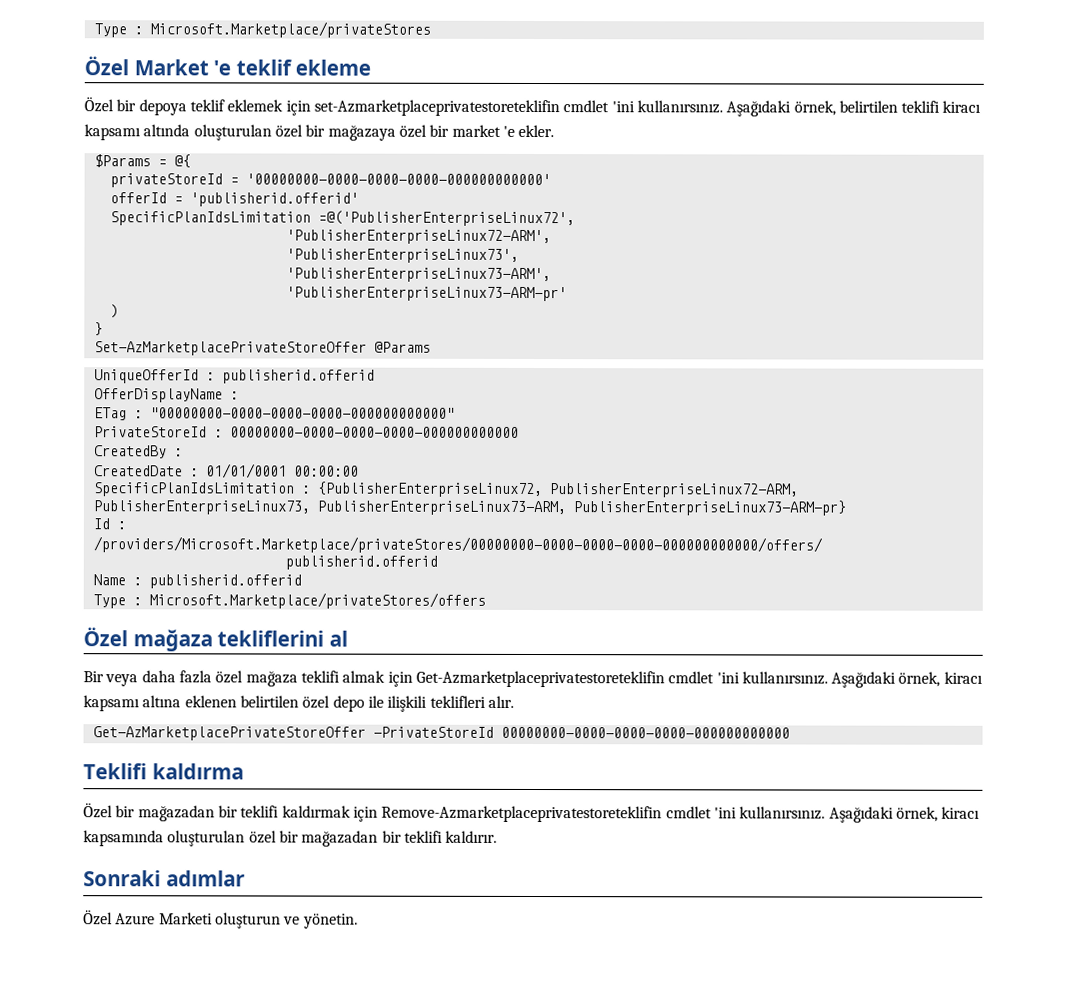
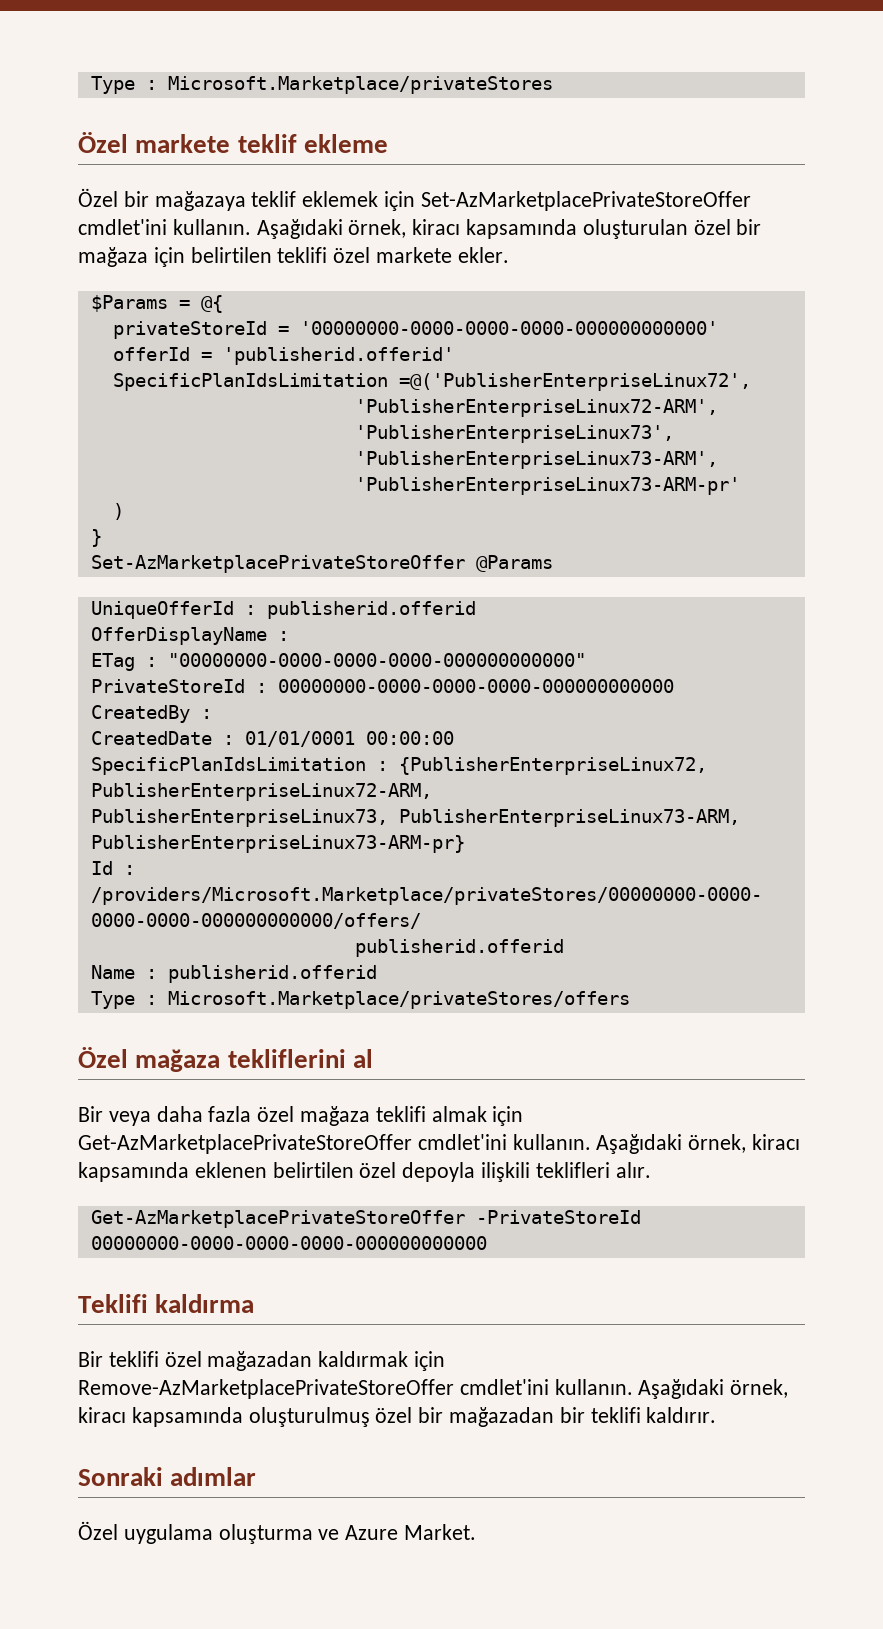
[133,59,232,76] Market 'e -> [135,134,231,153] markete
[138,99,187,116] depoya -> [154,191,246,211] mağazaya
[313,99,982,117] [84,124,515,141] set-Azmarketplaceprivatestoreteklifin cmdlet 'ini kullanırsınız. Aşağıdaki örnek, belirtilen teklifi kiracı kapsamı altında oluşturulan özel bir mağazaya özel bir market 'e -> [420,191,751,211] [78,219,762,239] [78,247,453,267] Set-AzMarketplacePrivateStoreOffer cmdlet'ini kullanın. Aşağıdaki örnek, kiracı kapsamında oluşturulan özel bir mağaza için belirtilen teklifi özel markete
[415,670,983,688] [83,695,182,712] Get-Azmarketplaceprivatestoreteklifin cmdlet 'ini kullanırsınız. Aşağıdaki örnek, kiracı kapsamı altına -> [78,1134,801,1154] [78,1162,189,1182] Get-AzMarketplacePrivateStoreOffer cmdlet'ini kullanın. Aşağıdaki örnek, kiracı kapsamında
[332,695,384,712] depo ile -> [402,1162,476,1182] depoyla
[83,803,981,823] [83,830,246,847] Özel bir mağazadan bir teklifi kaldırmak için Remove-Azmarketplaceprivatestoreteklifin cmdlet 'ini kullanırsınız. Aşağıdaki örnek, kiracı kapsamında oluşturulan -> [78,1351,446,1371] [78,1379,789,1399] [78,1407,370,1427] Bir teklifi özel mağazadan kaldırmak için Remove-AzMarketplacePrivateStoreOffer cmdlet'ini kullanın. Aşağıdaki örnek, kiracı kapsamında oluşturulmuş
[115,912,358,929] Azure Marketi oluşturun ve yönetin. -> [123,1524,477,1544] uygulama oluşturma ve Azure Market.

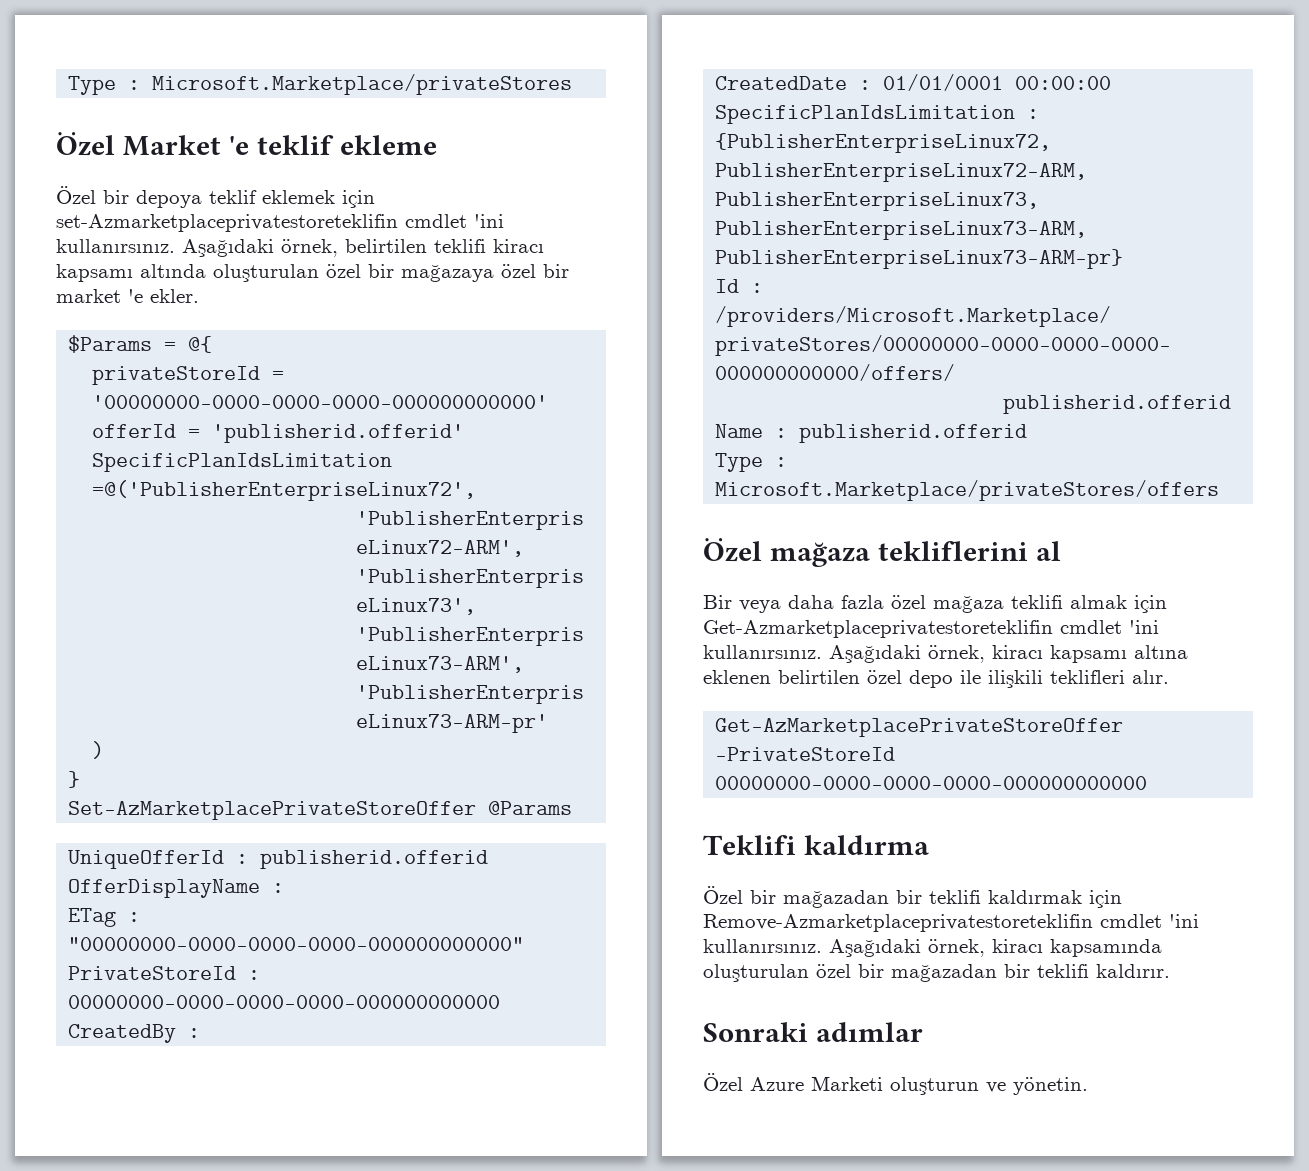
[135,134,231,153] markete -> [122,135,249,156] Market 'e
[154,191,246,211] mağazaya -> [136,190,202,208] depoya
[420,191,751,211] [78,219,762,239] [78,247,453,267] Set-AzMarketplacePrivateStoreOffer cmdlet'ini kullanın. Aşağıdaki örnek, kiracı kapsamında oluşturulan özel bir mağaza için belirtilen teklifi özel markete -> [56,214,504,232] [56,239,544,257] [56,264,569,282] [56,289,143,303] set-Azmarketplaceprivatestoreteklifin cmdlet 'ini kullanırsınız. Aşağıdaki örnek, belirtilen teklifi kiracı kapsamı altında oluşturulan özel bir mağazaya özel bir market 'e
[78,1134,801,1154] [78,1162,189,1182] Get-AzMarketplacePrivateStoreOffer cmdlet'ini kullanın. Aşağıdaki örnek, kiracı kapsamında -> [703,620,1159,638] [703,645,1188,663] Get-Azmarketplaceprivatestoreteklifin cmdlet 'ini kullanırsınız. Aşağıdaki örnek, kiracı kapsamı altına
[402,1162,476,1182] depoyla -> [909,670,981,688] depo ile
[78,1351,446,1371] [78,1379,789,1399] [78,1407,370,1427] Bir teklifi özel mağazadan kaldırmak için Remove-AzMarketplacePrivateStoreOffer cmdlet'ini kullanın. Aşağıdaki örnek, kiracı kapsamında oluşturulmuş -> [703,886,1122,908] [703,914,1199,932] [703,939,1162,957] [703,964,809,982] Özel bir mağazadan bir teklifi kaldırmak için Remove-Azmarketplaceprivatestoreteklifin cmdlet 'ini kullanırsınız. Aşağıdaki örnek, kiracı kapsamında oluşturulan
[123,1524,477,1544] uygulama oluşturma ve Azure Market. -> [750,1076,1088,1095] Azure Marketi oluşturun ve yönetin.

